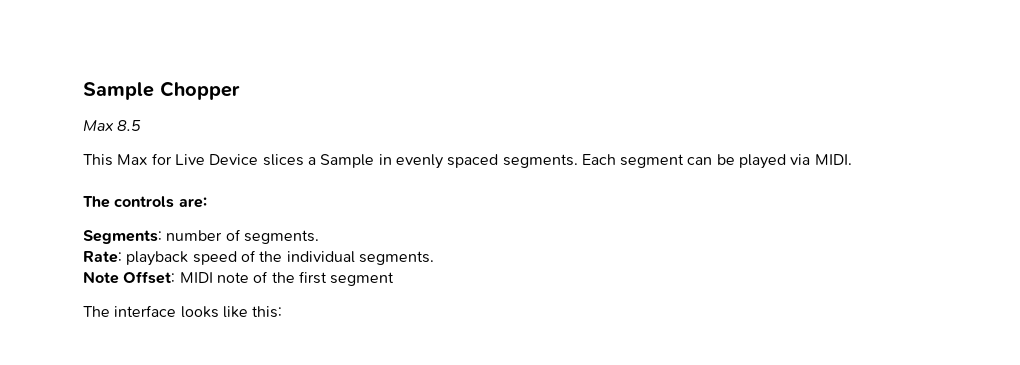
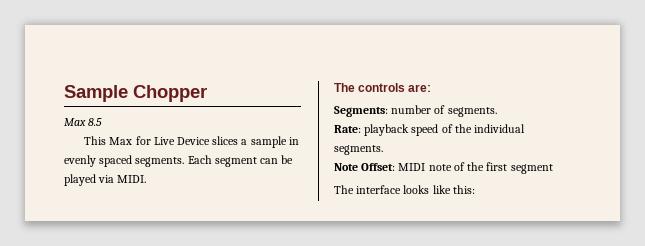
[320,154,375,168] Sample -> [250,136,287,148] sample

